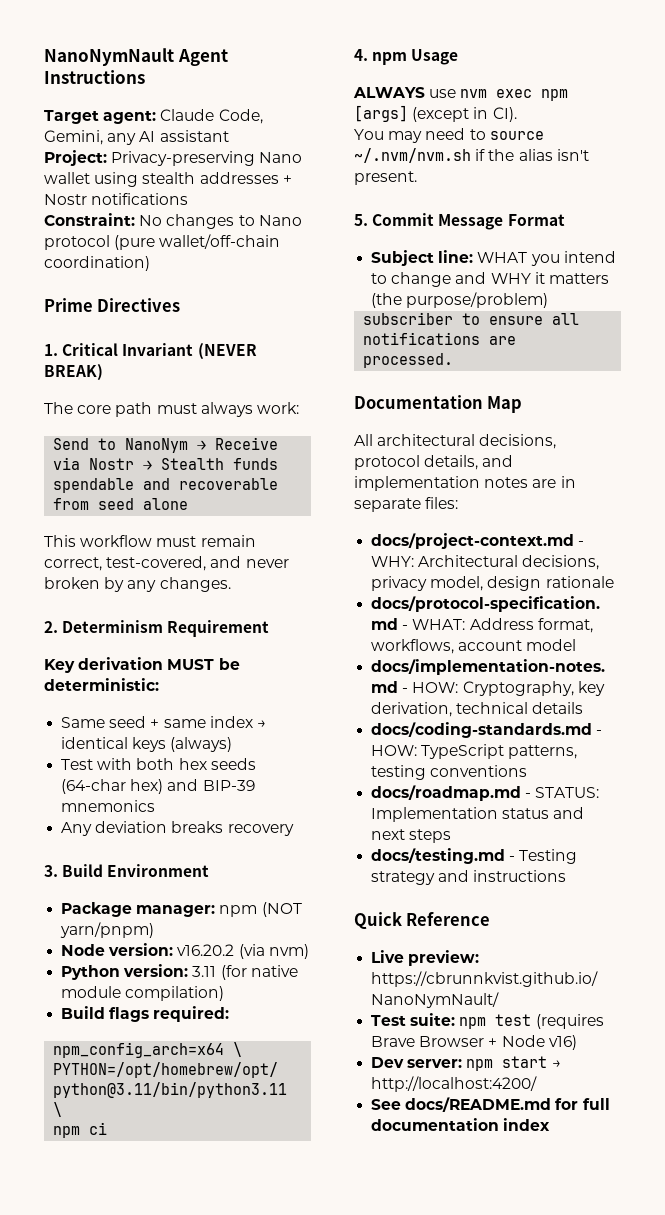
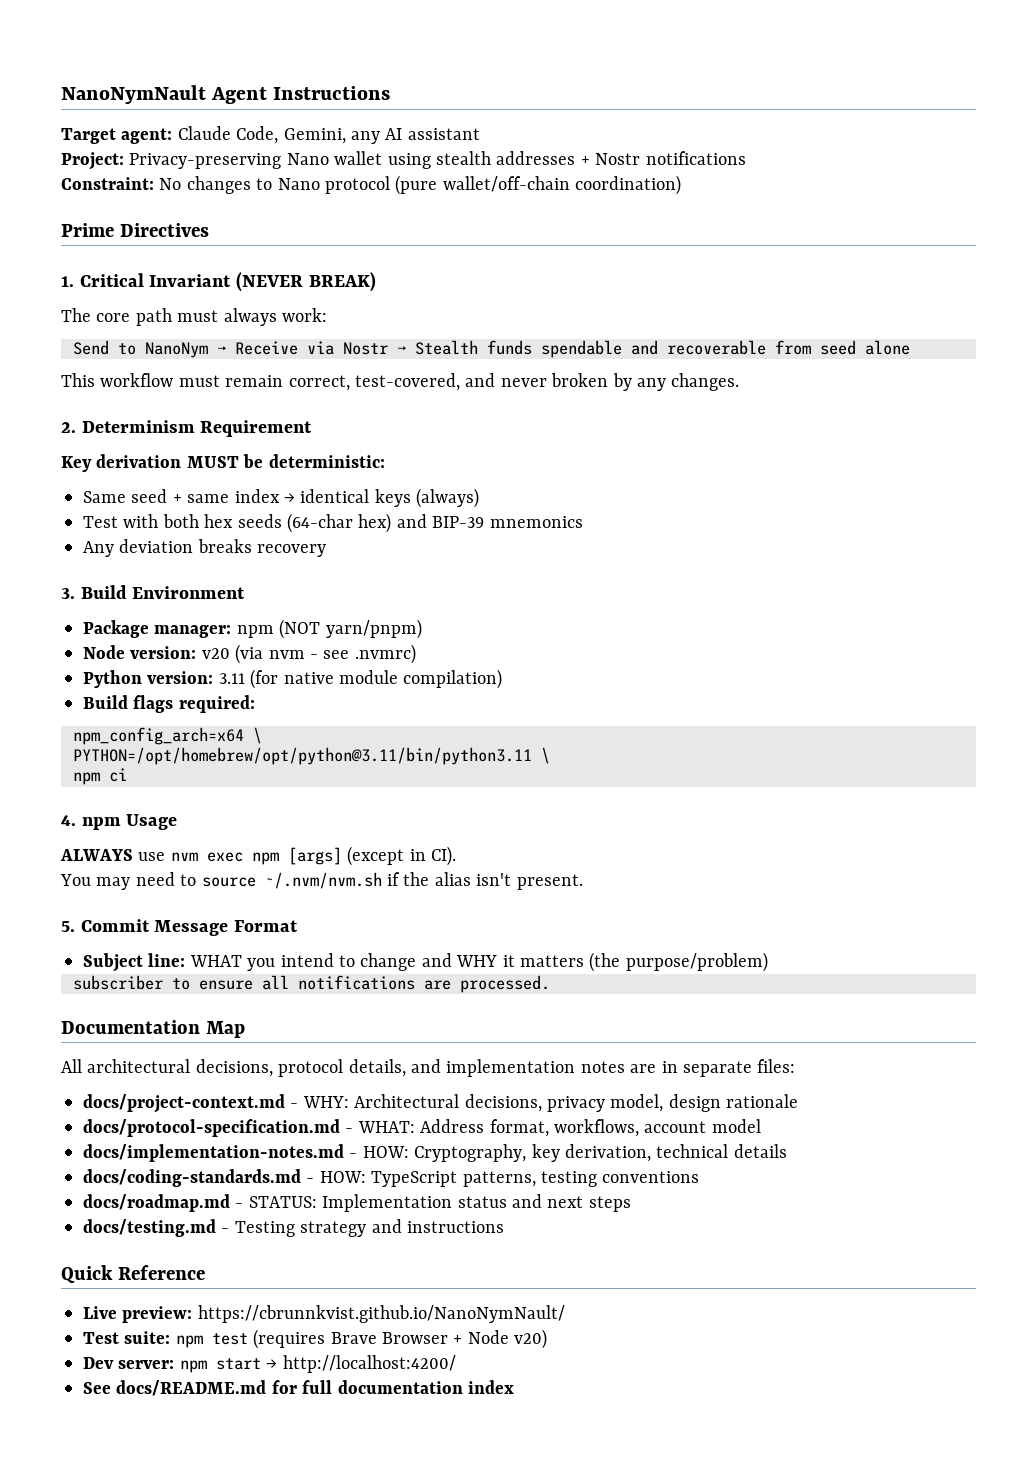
[177,944,309,959] v16.20.2 (via nvm) -> [201,644,416,664] v20 (via nvm - see .nvmrc)
[548,1035,577,1050] v16) -> [514,1329,548,1349] v20)

